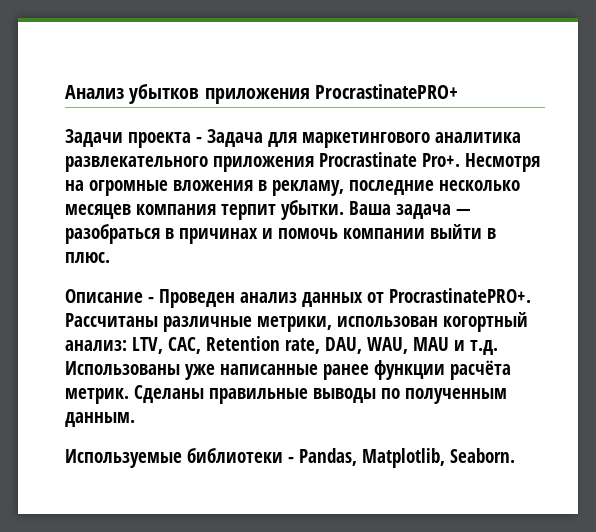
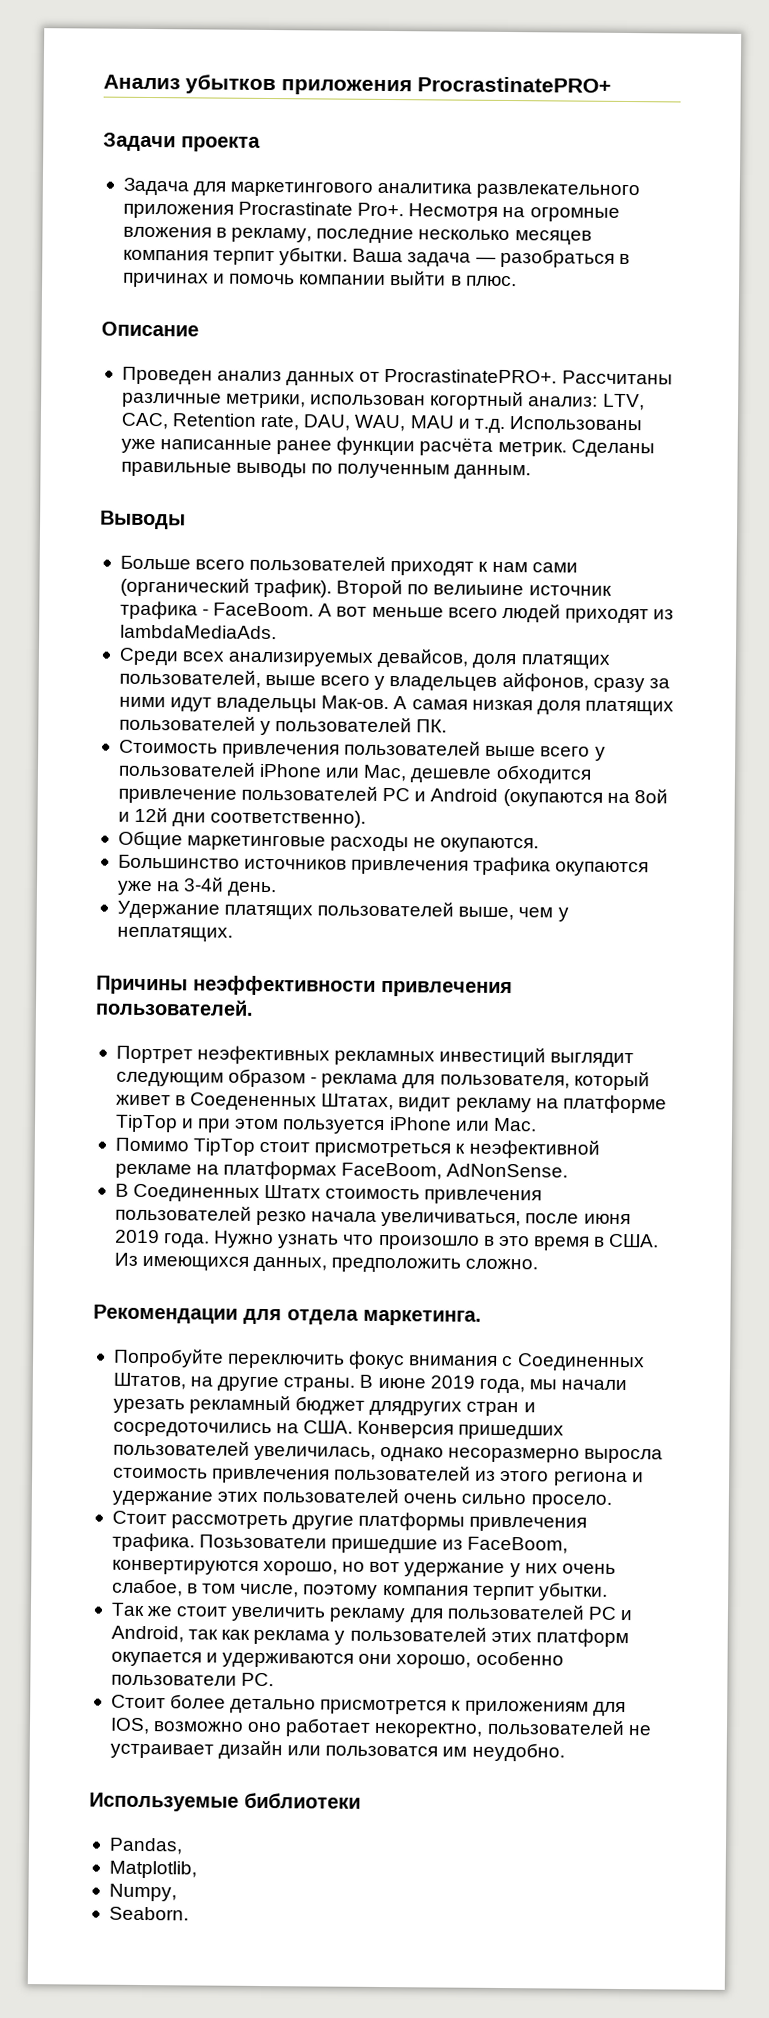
[196,137,202,143] - -> (261, 144) //
[148,297,154,303] - -> (199, 329) //
(135, 419) none -> [100,510,186,530] [119,555,578,576] [119,577,612,599] [119,600,675,624] [119,624,277,640] [118,647,610,669] [118,669,670,693] [118,695,674,716] [118,715,448,736] [118,739,606,761] [117,761,592,784] [117,785,668,807] [117,807,367,828] [117,830,540,853] [117,854,650,877] [116,877,278,897] [116,900,569,922] [116,926,233,942] [96,975,513,998] [95,998,254,1016] [115,1045,635,1068] [115,1068,650,1091] [115,1092,667,1114] [114,1114,537,1135] [114,1137,600,1159] [114,1160,569,1180] [114,1183,543,1205] [114,1205,631,1228] [114,1229,660,1251] [113,1252,539,1273] [93,1304,482,1326] [112,1348,645,1372] [112,1372,628,1394] [112,1395,536,1417] [112,1420,565,1440] [112,1440,664,1464] [112,1465,644,1487] [111,1487,612,1509] [111,1510,588,1532] [111,1532,569,1554] [111,1559,616,1578] [111,1578,608,1601] [110,1602,632,1623] [110,1625,629,1648] [110,1650,564,1669] [110,1672,275,1687] [110,1694,626,1717] [109,1717,652,1738] [109,1740,565,1762] // Выводы // Больше всего пользователей приходят к нам сами (органический трафик). Второй по велиыине источник трафика - FaceBoom. А вот меньше всего людей приходят из lambdaMediaAds. // Среди всех анализируемых девайсов, доля платящих пользователей, выше всего у владельцев айфонов, сразу за ними идут владельцы Мак-ов. А самая низкая доля платящих пользователей у пользователей ПК. // Стоимость привлечения пользователей выше всего у пользователей iPhone или Mac, дешевле обходится привлечение пользователей PC и Android (окупаются на 8ой и 12й дни соответственно). // Общие маркетинговые расходы не окупаются. // Большинство источников привлечения трафика окупаются уже на 3-4й день. // Удержание платящих пользователей выше, чем у неплатящих. // Причины неэффективности привлечения пользователей. // Портрет неэфективных рекламных инвестиций выглядит следующим образом - реклама для пользователя, который живет в Соедененных Штатах, видит рекламу на платформе TipTop и при этом пользуется iPhone или Mac. // Помимо TipTop стоит присмотреться к неэфективной рекламе на платформах FaceBoom, AdNonSense. // В Соединенных Штатх стоимость привлечения пользователей резко начала увеличиваться, после июня 2019 года. Нужно узнать что произошло в это время в США. Из имеющихся данных, предположить сложно. // Рекомендации для отдела маркетинга. // Попробуйте переключить фокус внимания с Соединенных Штатов, на другие страны. В июне 2019 года, мы начали урезать рекламный бюджет длядругих стран и сосредоточились на США. Конверсия пришедших пользователей увеличилась, однако несоразмерно выросла стоимость привлечения пользователей из этого региона и удержание этих пользователей очень сильно просело. // Стоит рассмотреть другие платформы привлечения трафика. Позьзователи пришедшие из FaceBoom, конвертируются хорошо, но вот удержание у них очень слабое, в том числе, поэтому компания терпит убытки. // Так же стоит увеличить рекламу для пользователей PC и Android, так как реклама у пользователей этих платформ окупается и удерживаются они хорошо, особенно пользователи PC. // Стоит более детально присмотрется к приложениям для IOS, возможно оно работает некоректно, пользователей не устраивает дизайн или пользоватся им неудобно.
[288,457,294,463] - -> (361, 1800) //
(357, 457) none -> (183, 1846) //
(445, 458) none -> [108,1883,177,1902] // Numpy, //

